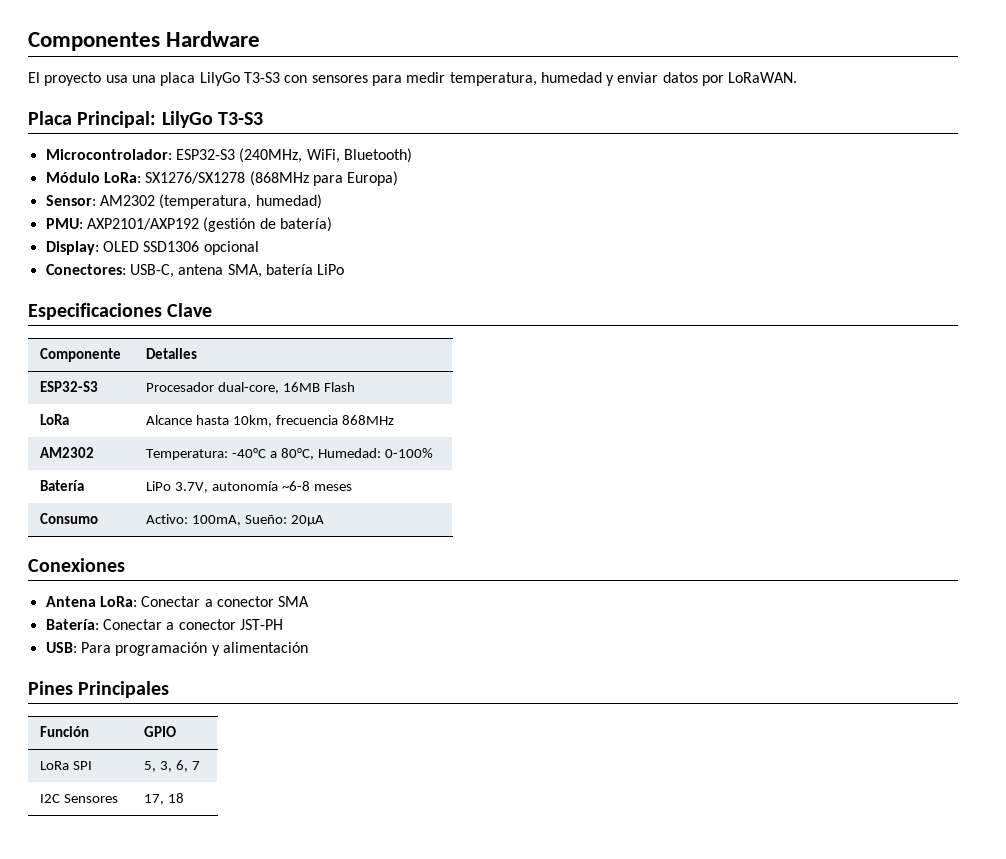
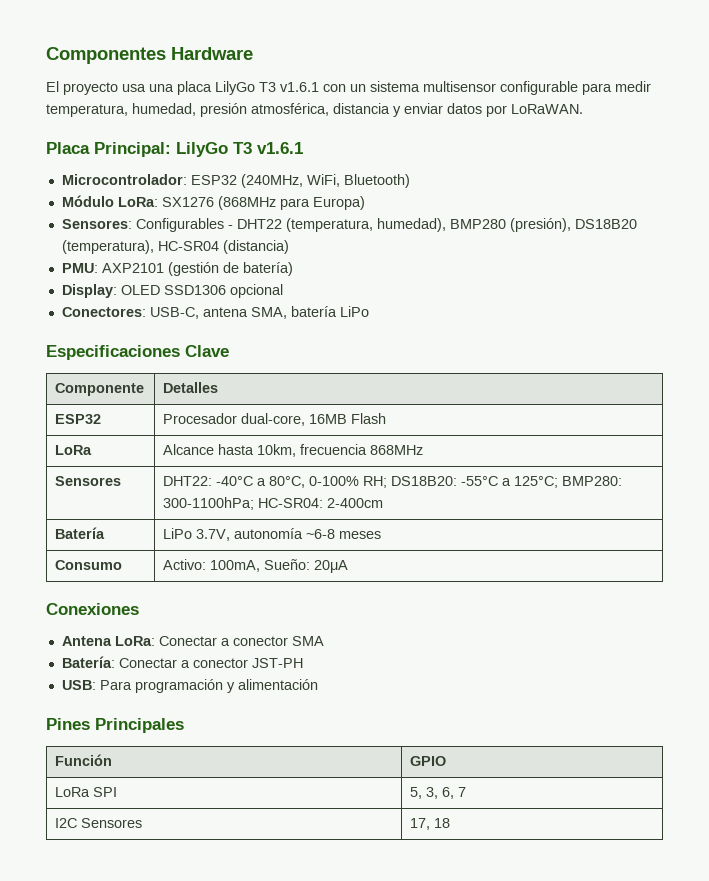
[243,72,602,86] T3-S3 con sensores para medir temperatura, humedad -> [259,81,651,95] [46,103,390,117] T3 v1.6.1 con un sistema multisensor configurable para medir temperatura, humedad, presión atmosférica, distancia
[218,112,264,125] T3-S3 -> [233,142,303,154] T3 v1.6.1
[175,149,235,160] ESP32-S3 -> [190,175,237,185] ESP32
[145,172,246,184] SX1276/SX1278 -> [161,197,214,207] SX1276
[45,194,322,209] Sensor: AM2302 (temperatura, humedad) -> [61,218,637,232] [61,240,289,254] Sensores: Configurables - DHT22 (temperatura, humedad), BMP280 (presión), DS18B20 (temperatura), HC-SR04 (distancia)
[86,218,199,230] AXP2101/AXP192 -> [101,263,164,273] AXP2101
[40,381,99,392] ESP32-S3 -> [55,414,102,424] ESP32
[40,447,95,458] [146,449,229,460] AM2302 | Temperatura: -> [55,476,122,486] [163,476,213,486] Sensores | DHT22:
[317,448,381,458] Humedad: -> (306, 482) none
(433, 453) none -> [363,476,623,488] [163,497,384,510] RH; DS18B20: -55°C a 125°C; BMP280: 300-1100hPa; HC-SR04: 2-400cm

